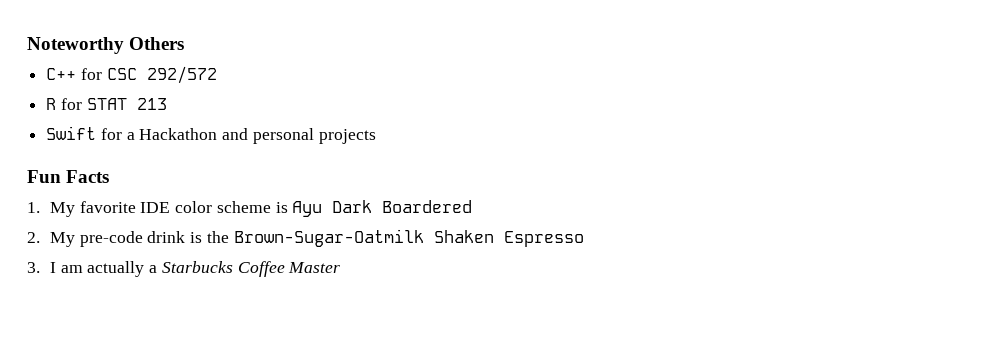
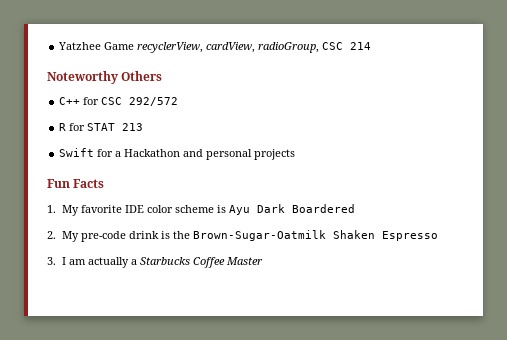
(27, 45) none -> [58,42,372,53] Yatzhee Game recyclerView, cardView, radioGroup, CSC 214 //

